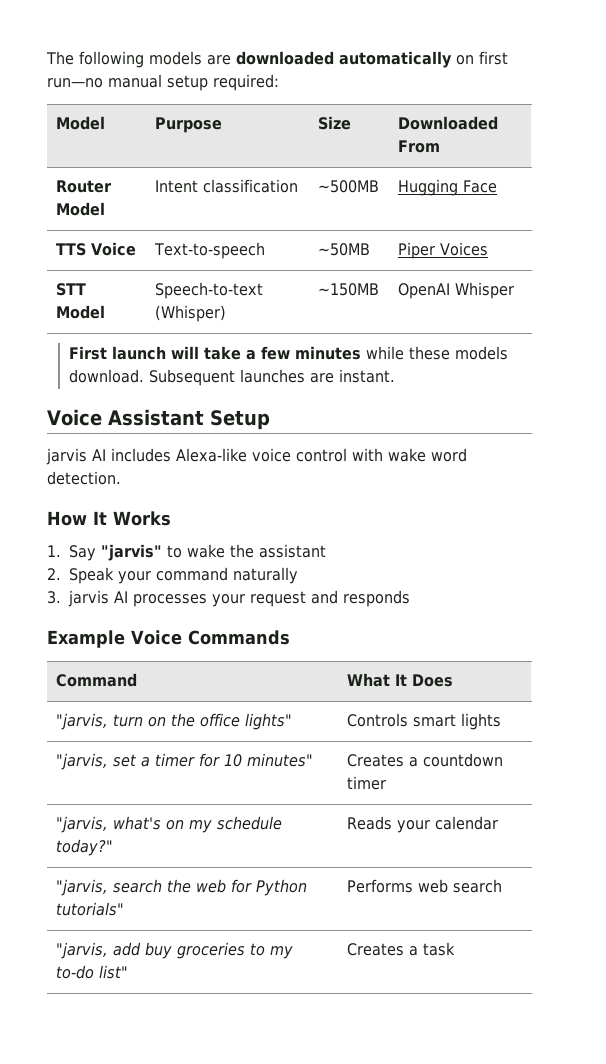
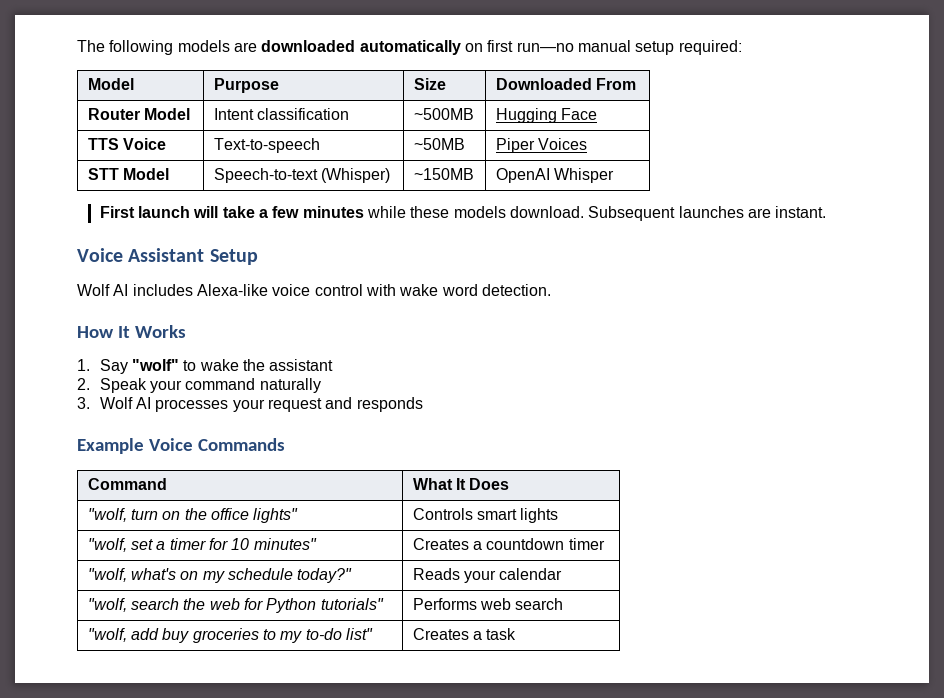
[46,448,87,465] jarvis -> [77,284,110,296] Wolf
[101,544,162,561] "jarvis" -> [132,359,180,371] "wolf"
[68,590,109,607] jarvis -> [99,397,133,409] Wolf
[56,713,109,730] "jarvis, -> [87,508,127,522] "wolf,
[56,753,109,770] "jarvis, -> [87,538,127,552] "wolf,
[56,816,109,833] "jarvis, -> [87,568,127,582] "wolf,
[56,879,109,896] "jarvis, -> [87,598,127,612] "wolf,
[56,942,109,959] "jarvis, -> [87,628,127,642] "wolf,

